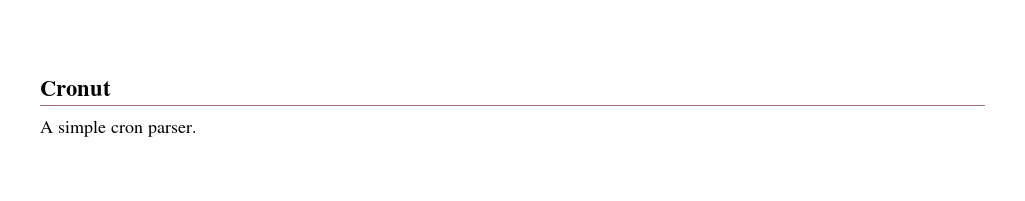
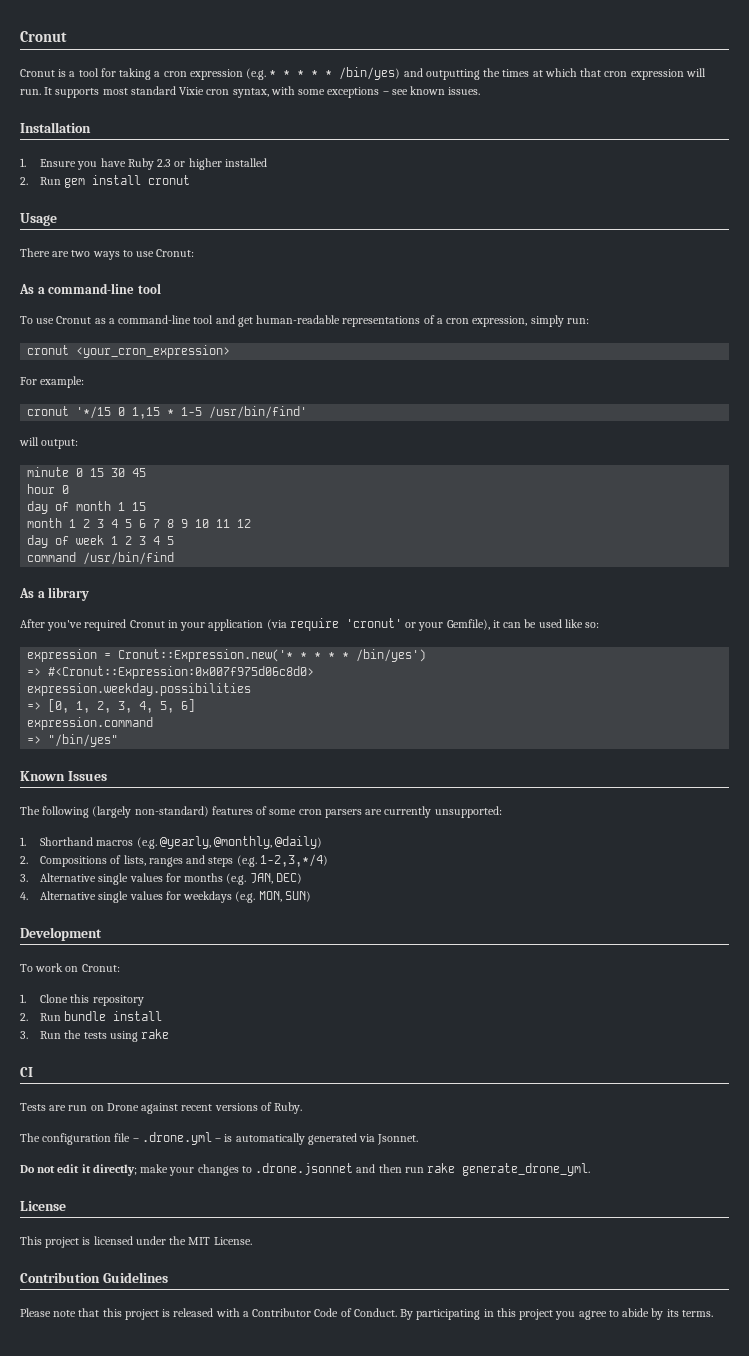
[40,120,197,137] A simple cron parser. -> [20,67,706,80] [20,86,481,98] [20,122,91,133] [20,158,267,170] [20,175,191,188] [20,213,57,226] [20,248,195,260] [19,283,161,294] [20,315,589,327] [27,345,231,358] [20,376,85,388] [27,406,308,419] [19,437,79,449] [27,467,147,477] [27,484,70,494] [27,501,147,514] [27,518,252,528] [27,535,175,548] [27,552,175,565] [19,587,90,601] [20,618,600,631] [27,649,427,662] [27,666,315,679] [27,683,252,696] [27,699,196,713] [27,717,154,730] [27,734,119,747] [20,771,107,781] [20,806,502,818] [20,836,323,849] [20,854,328,867] [20,873,302,885] [20,891,311,903] [20,927,102,941] [20,963,120,972] [20,994,144,1006] [20,1011,163,1021] [20,1029,170,1042] [20,1067,33,1077] [20,1102,303,1114] [20,1132,419,1145] [20,1163,591,1176] [20,1201,66,1211] [20,1236,252,1248] [20,1272,168,1283] [20,1308,713,1320] Cronut is a tool for taking a cron expression (e.g. * * * * * /bin/yes) and outputting the times at which that cron expression will run. It supports most standard Vixie cron syntax, with some exceptions – see known issues. // Installation // 1. Ensure you have Ruby 2.3 or higher installed // 2. Run gem install cronut // Usage // There are two ways to use Cronut: // As a command-line tool // To use Cronut as a command-line tool and get human-readable representations of a cron expression, simply run: // cronut <your_cron_expression> // For example: // cronut '*/15 0 1,15 * 1-5 /usr/bin/find' // will output: // minute 0 15 30 45 // hour 0 // day of month 1 15 // month 1 2 3 4 5 6 7 8 9 10 11 12 // day of week 1 2 3 4 5 // command /usr/bin/find // As a library // After you've required Cronut in your application (via require 'cronut' or your Gemfile), it can be used like so: // expression = Cronut::Expression.new('* * * * * /bin/yes') // => #<Cronut::Expression:0x007f975d06c8d0> // expression.weekday.possibilities // => [0, 1, 2, 3, 4, 5, 6] // expression.command // => "/bin/yes" // Known Issues // The following (largely non-standard) features of some cron parsers are currently unsupported: // 1. Shorthand macros (e.g. @yearly, @monthly, @daily) // 2. Compositions of lists, ranges and steps (e.g. 1-2,3,*/4) // 3. Alternative single values for months (e.g. JAN, DEC) // 4. Alternative single values for weekdays (e.g. MON, SUN) // Development // To work on Cronut: // 1. Clone this repository // 2. Run bundle install // 3. Run the tests using rake // CI // Tests are run on Drone against recent versions of Ruby. // The configuration file – .drone.yml – is automatically generated via Jsonnet. // Do not edit it directly; make your changes to .drone.jsonnet and then run rake generate_drone_yml. // License // This project is licensed under the MIT License. // Contribution Guidelines // Please note that this project is released with a Contributor Code of Conduct. By participating in this project you agree to abide by its terms.

